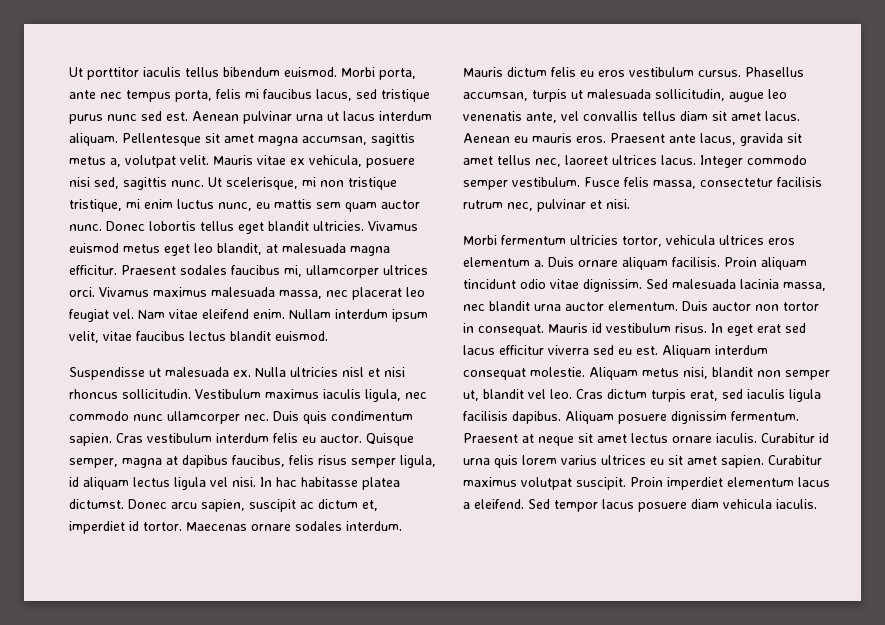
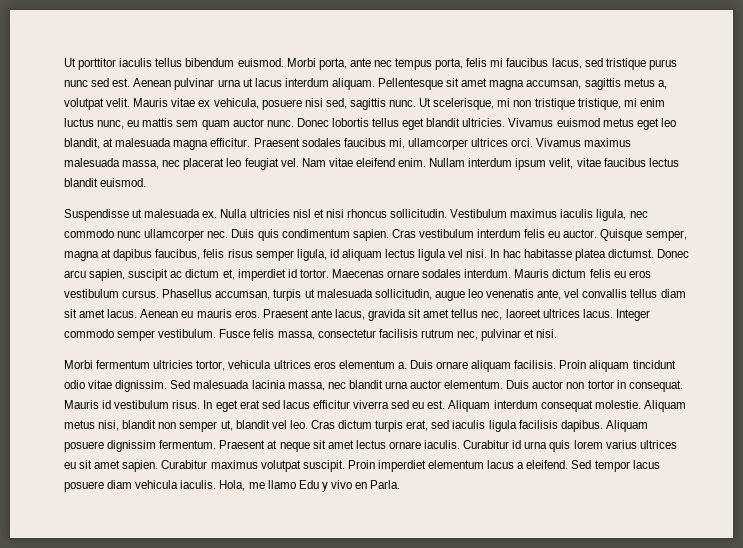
(817, 504) none -> [219,480,401,492] Hola, me llamo Edu y vivo en Parla.

